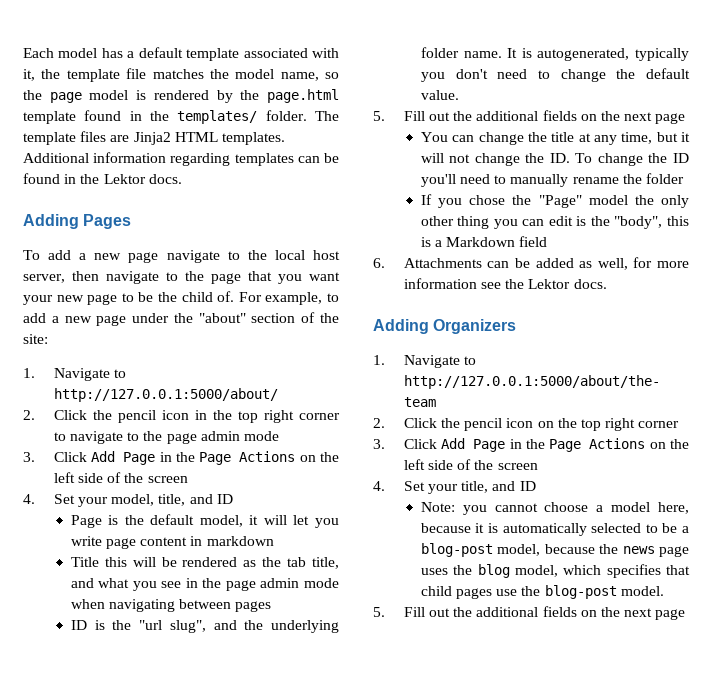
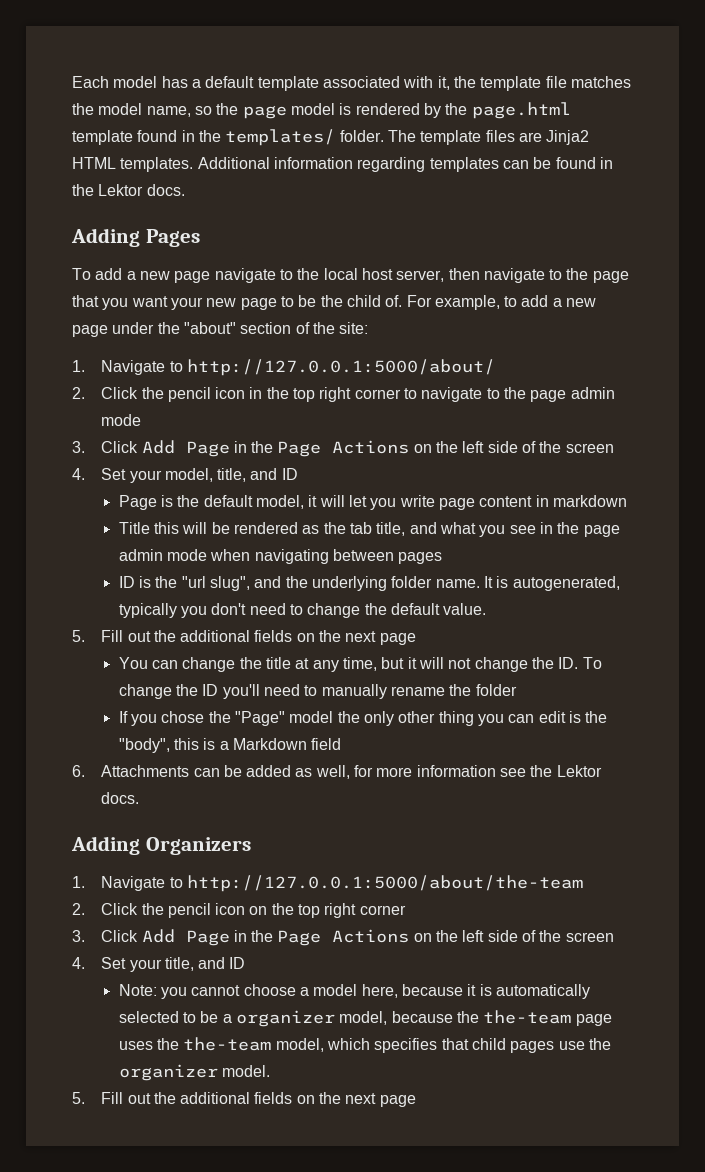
[420,543,493,557] blog-post -> [236,1010,336,1027] organizer
[622,546,655,554] news -> [483,1010,572,1024] the-team
[477,564,510,578] blog -> [183,1037,272,1051] the-team
[544,585,617,599] blog-post -> [118,1064,218,1081] organizer

